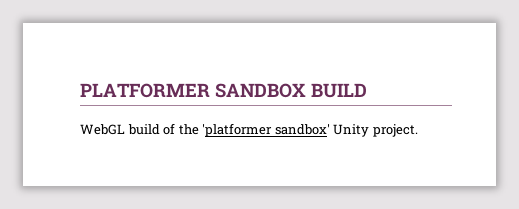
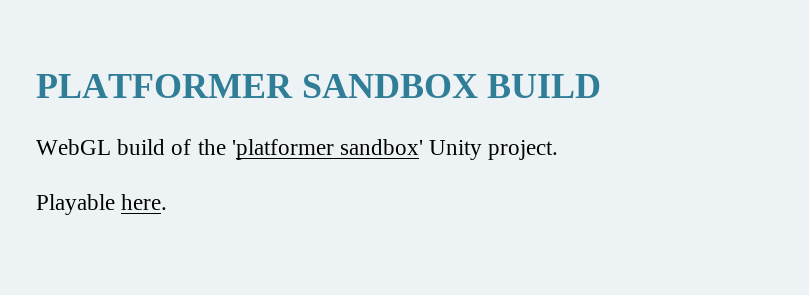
(418, 130) none -> [36,194,168,215] // Playable here.

